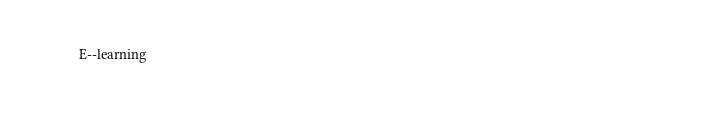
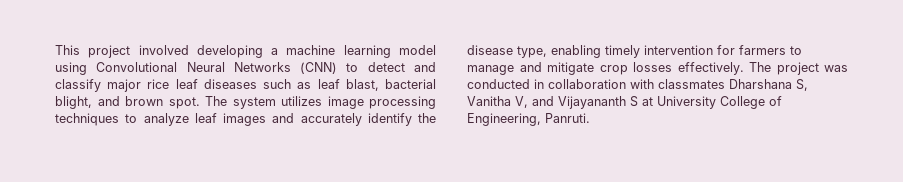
[79,48,146,63] E--learning -> [55,45,436,58] [55,62,436,75] [55,79,437,92] [55,96,436,109] [55,113,436,126] [467,45,802,58] [467,62,848,75] [467,79,808,91] [467,96,782,109] [467,113,590,126] This project involved developing a machine learning model using Convolutional Neural Networks (CNN) to detect and classify major rice leaf diseases such as leaf blast, bacterial blight, and brown spot. The system utilizes image processing techniques to analyze leaf images and accurately identify the disease type, enabling timely intervention for farmers to manage and mitigate crop losses effectively. The project was conducted in collaboration with classmates Dharshana S, Vanitha V, and Vijayananth S at University College of Engineering, Panruti.

